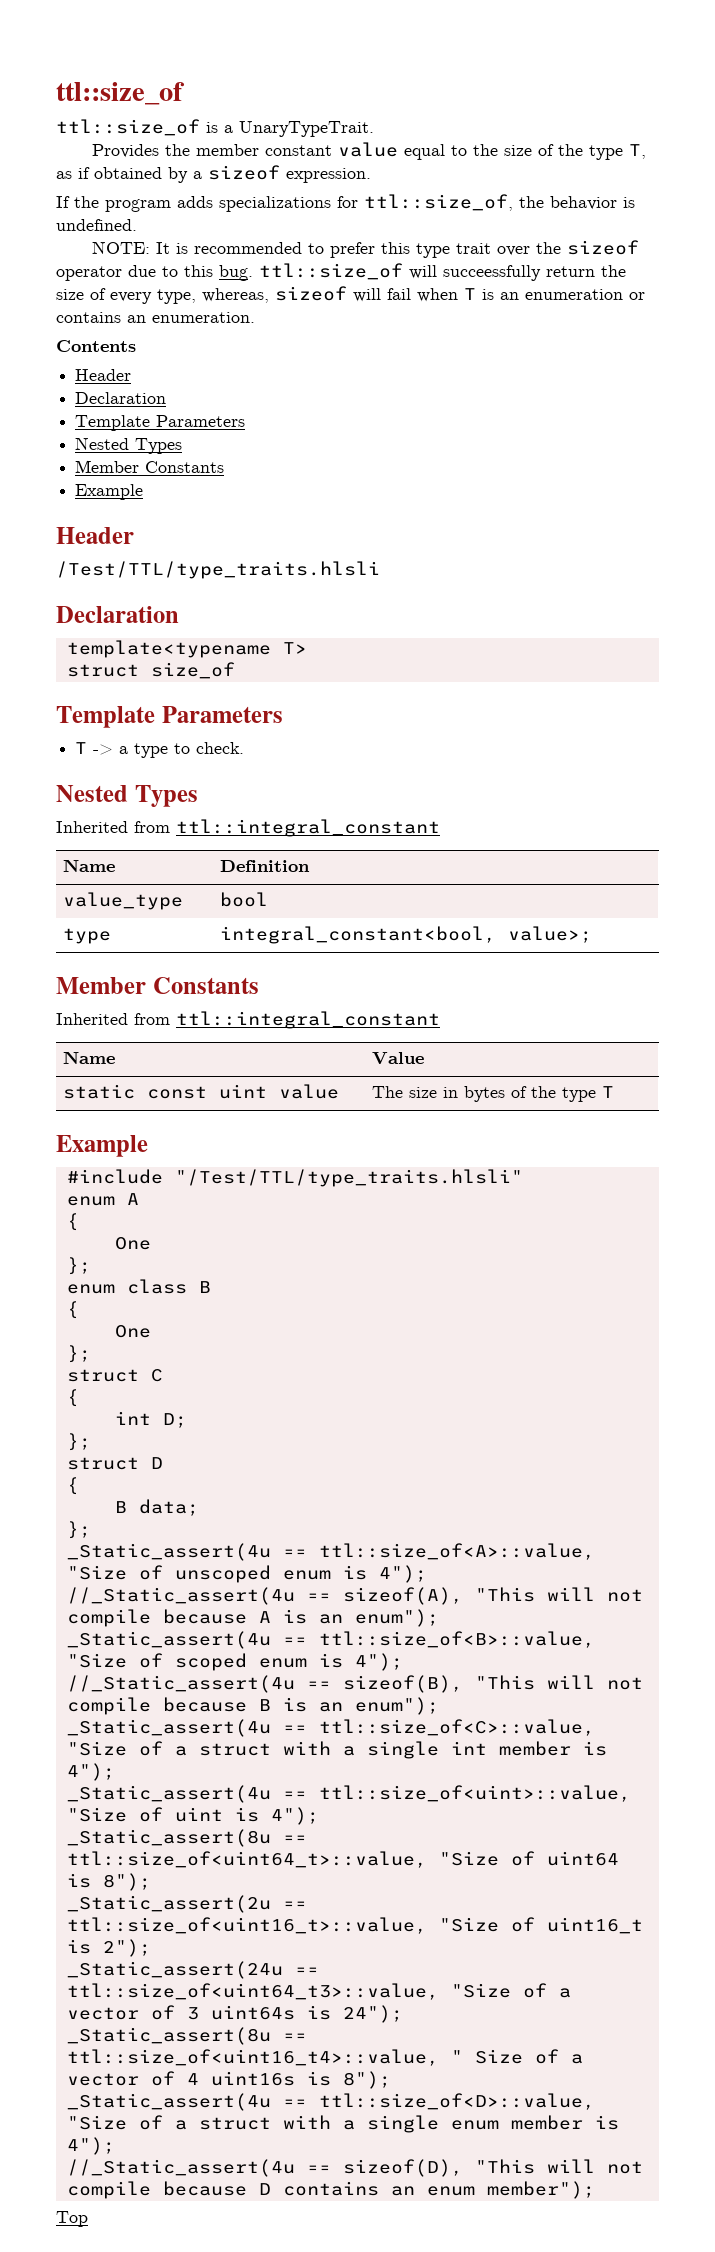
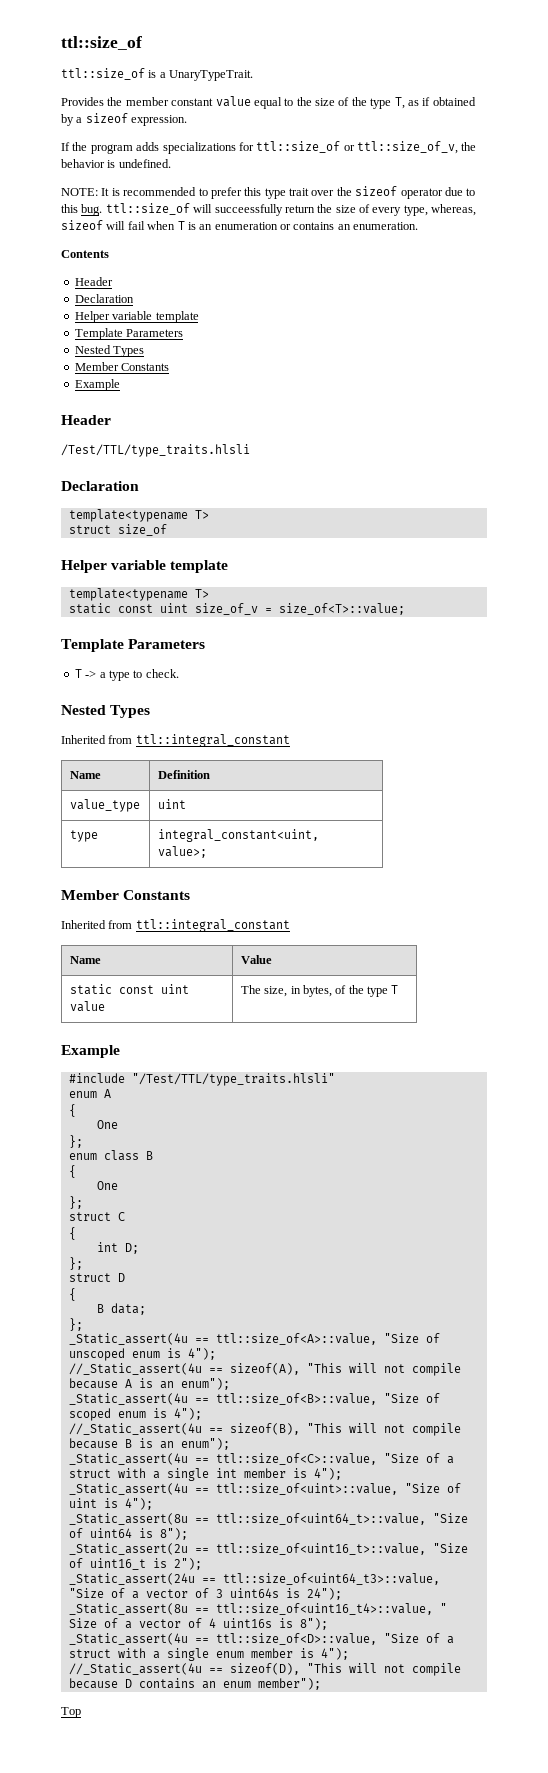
[364,194,513,211] ttl::size_of, -> [256,141,458,154] ttl::size_of or ttl::size_of_v,
(167, 398) none -> [74,311,199,323] // Helper variable template
(235, 670) none -> [61,560,229,573] [68,588,209,601] [68,603,405,615] // Helper variable template // template<typename T> // static const uint size_of_v = size_of<T>::value;
[220,892,269,907] bool -> [157,799,186,809] uint
[220,926,497,944] integral_constant<bool, -> [157,829,319,842] integral_constant<uint,
[409,1086,506,1102] size in bytes -> [264,985,332,997] size, in bytes,

